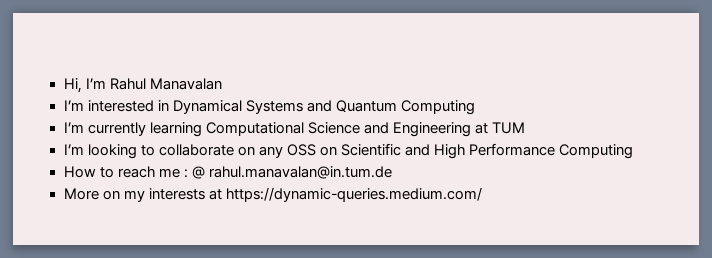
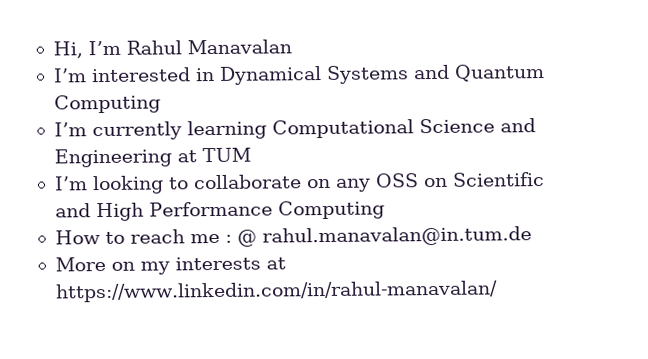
[225,187,482,202] https://dynamic-queries.medium.com/ -> [54,280,498,303] https://www.linkedin.com/in/rahul-manavalan/

